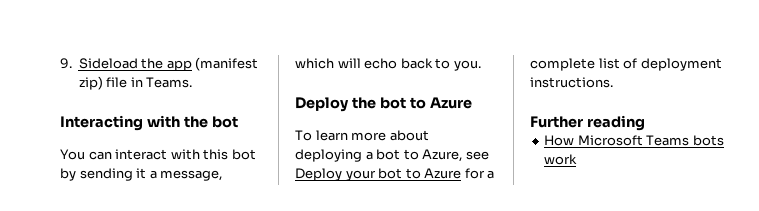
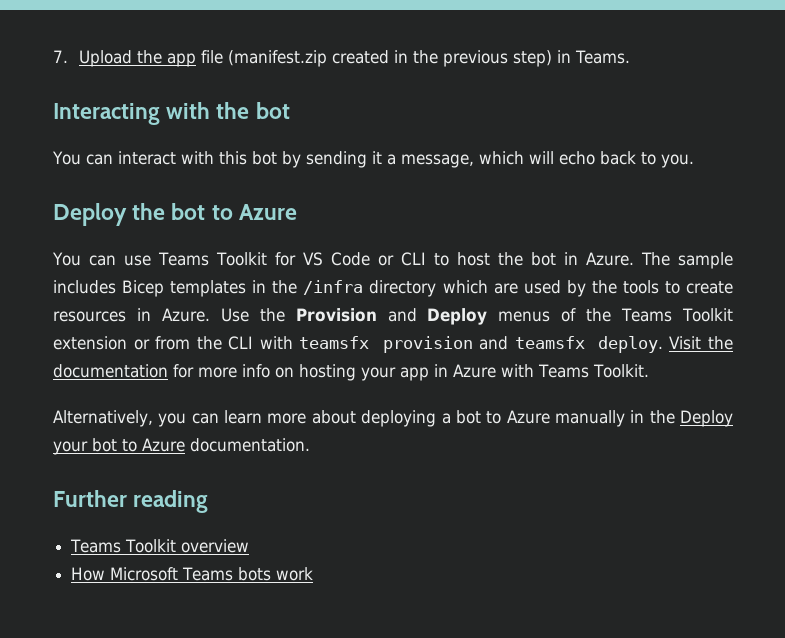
[60,57,259,71] [78,76,128,90] 9. Sideload the app (manifest zip) file -> [53,50,552,67] 7. Upload the app file (manifest.zip created in the previous step)
[295,130,312,141] To -> [52,252,733,269] [53,280,733,297] [53,308,734,325] [53,336,733,353] [53,364,649,381] [53,410,219,427] You can use Teams Toolkit for VS Code or CLI to host the bot in Azure. The sample includes Bicep templates in the /infra directory which are used by the tools to create resources in Azure. Use the Provision and Deploy menus of the Teams Toolkit extension or from the CLI with teamsfx provision and teamsfx deploy. Visit the documentation for more info on hosting your app in Azure with Teams Toolkit. // Alternatively, you can
[422,149,489,162] Azure, see -> [506,410,675,427] Azure manually in the
[464,168,495,179] [530,58,722,71] [530,77,613,88] for a complete list of deployment instructions. -> [190,438,310,452] documentation.
(645, 123) none -> [70,539,250,553] // Teams Toolkit overview

